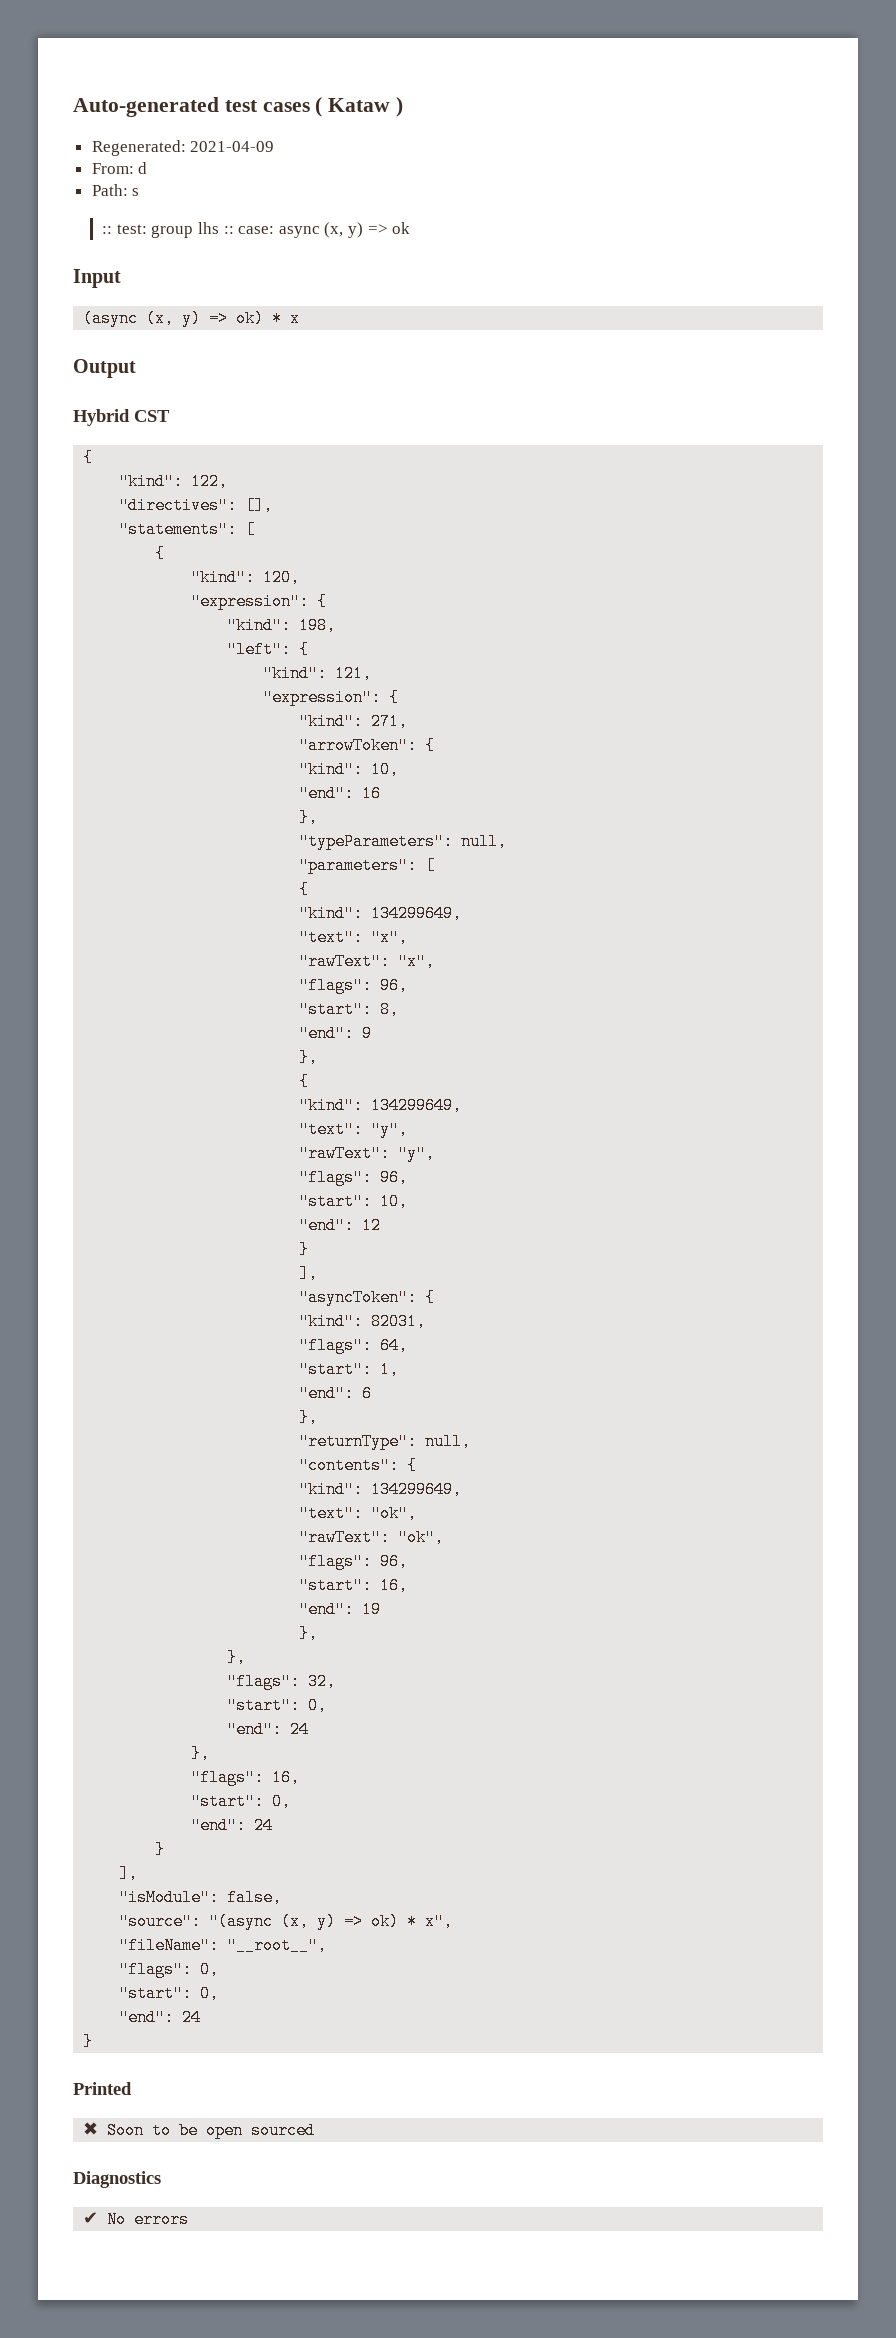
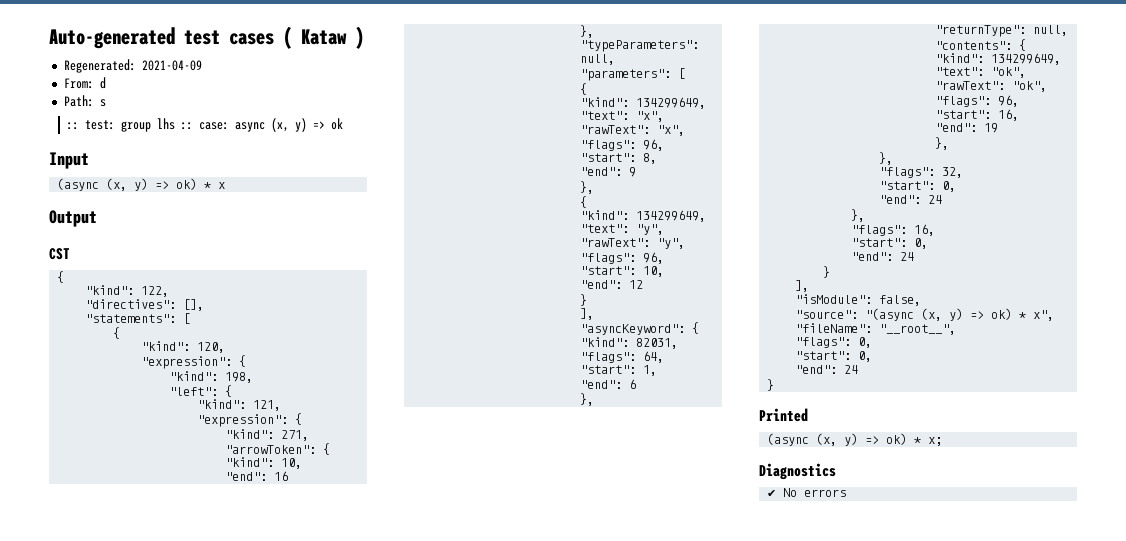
[73,409,130,426] Hybrid -> (97, 218) none
[299,1289,418,1306] "asyncToken": -> [580,324,686,335] "asyncKeyword":
[83,2122,316,2139] ✖ Soon to be open sourced -> [767,433,943,446] (async (x, y) => ok) * x;

